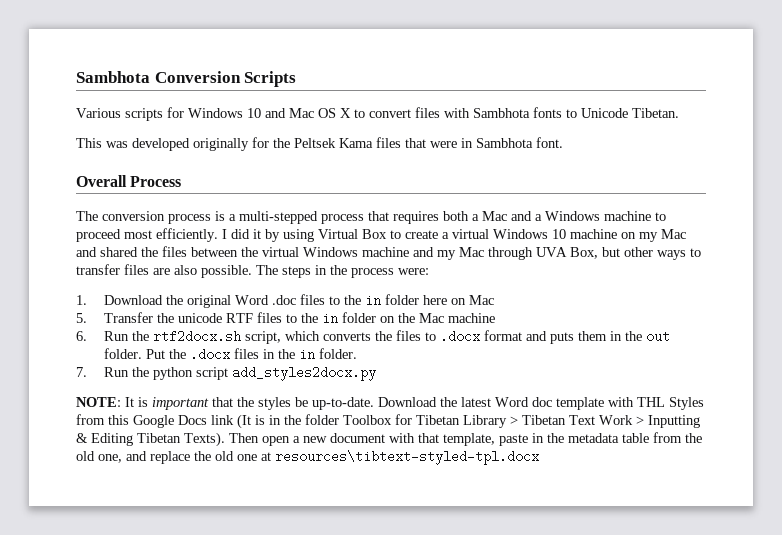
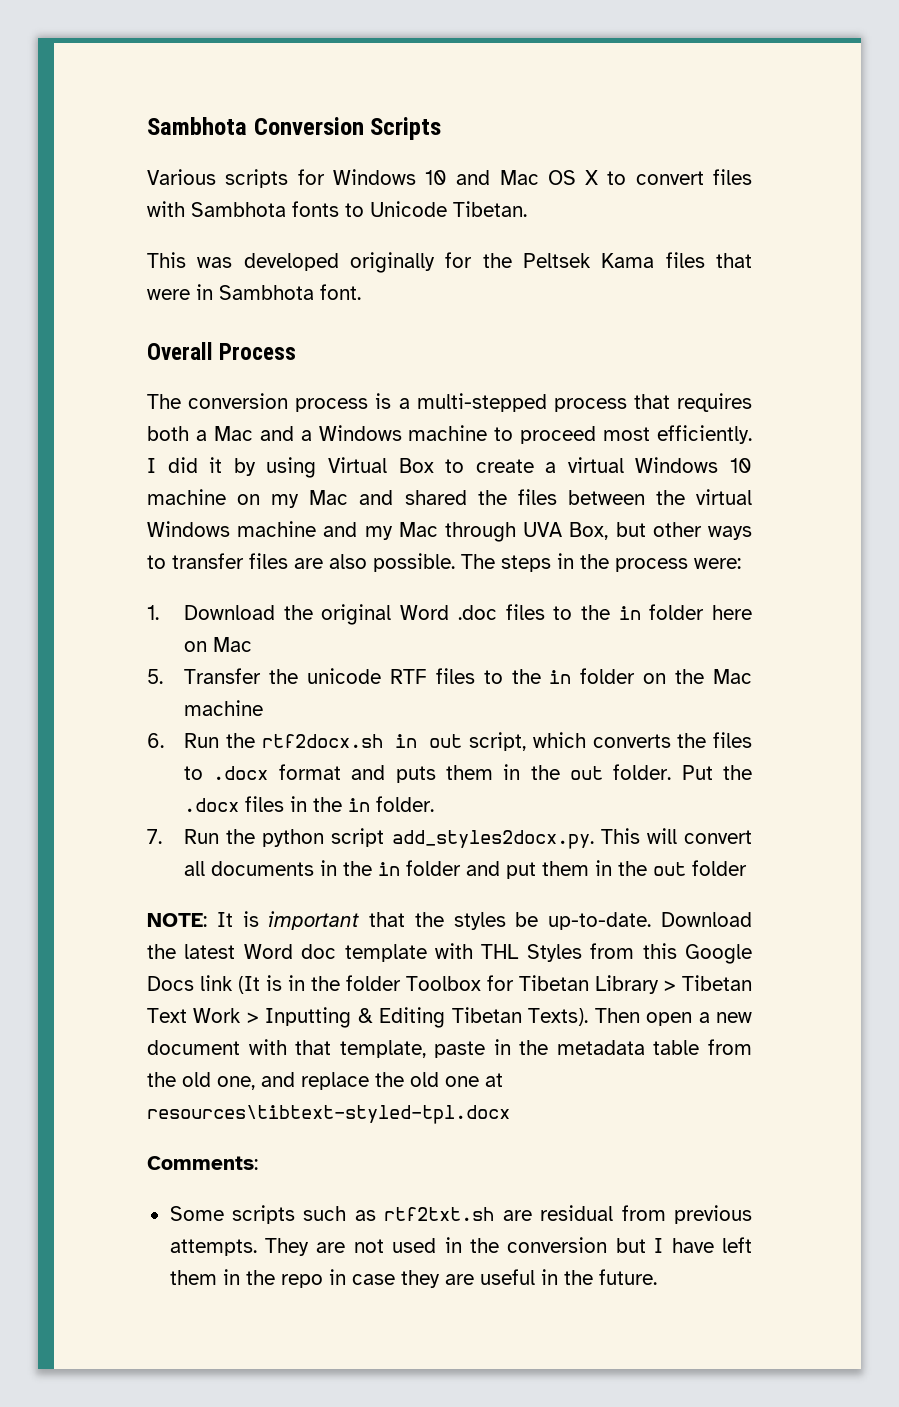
(242, 336) none -> [394,734,463,748] in out
[232,366,377,381] add_styles2docx.py -> [391,828,752,849] [184,860,748,879] add_styles2docx.py. This will convert all documents in the in folder and put them in the out folder
(539, 457) none -> [147,1156,258,1170] [169,1205,752,1224] [169,1237,752,1256] [169,1269,657,1288] // Comments: // Some scripts such as rtf2txt.sh are residual from previous attempts. They are not used in the conversion but I have left them in the repo in case they are useful in the future.

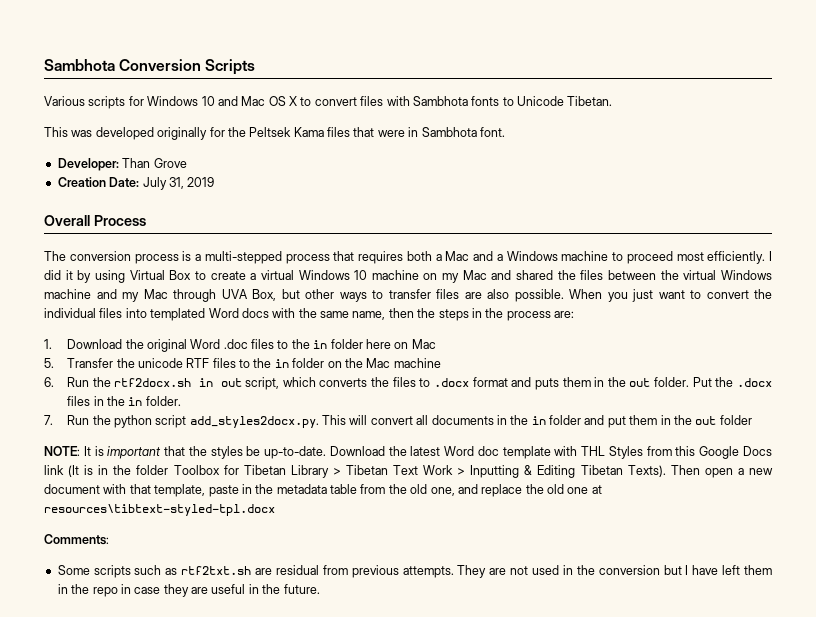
(361, 292) none -> [57,158,187,171] [57,177,215,190] // Developer: Than Grove // Creation Date: July 31, 2019
[461,554,495,569] The -> [569,289,772,302] [44,308,436,321] When you just want to convert the individual files into templated Word docs with the same name, then the
[694,558,741,569] were: -> [554,311,574,318] are:

